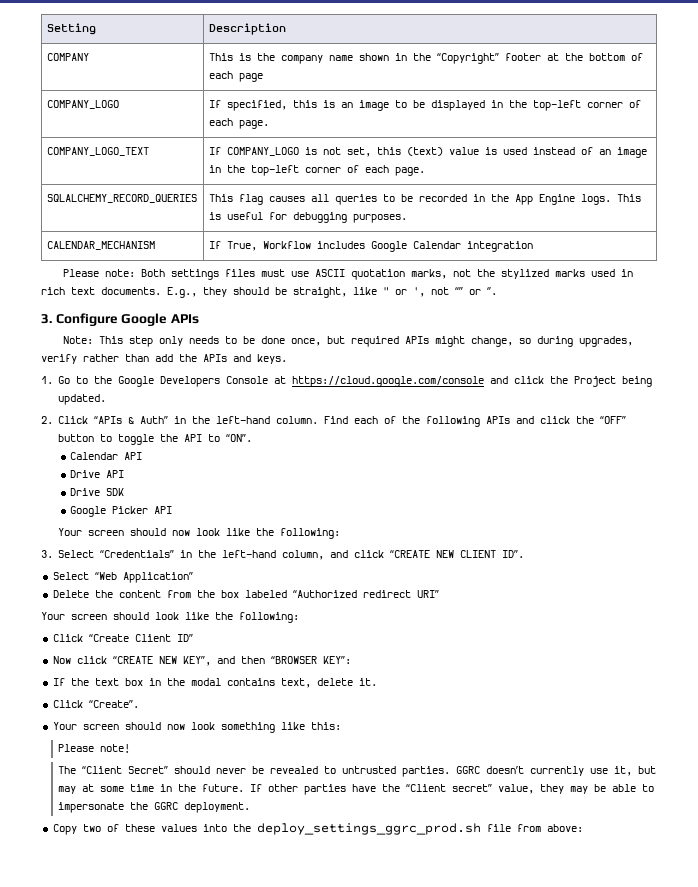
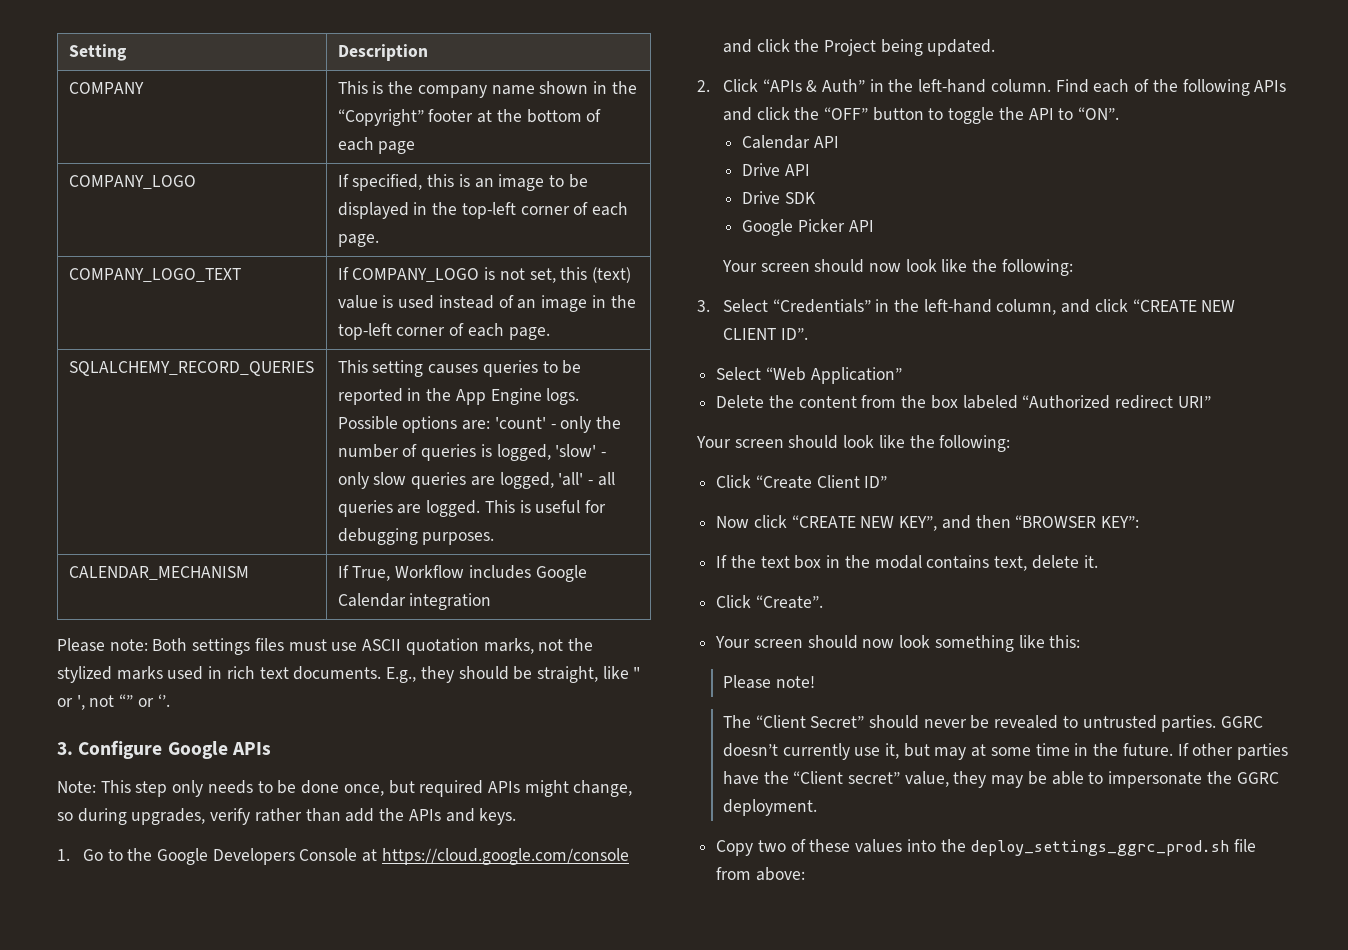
[239,194,330,205] flag causes all -> [372,360,479,377] setting causes
[419,194,468,202] recorded -> [337,388,403,405] reported
(612, 199) none -> [337,416,622,433] [337,444,607,461] [337,472,615,489] [337,500,481,517] Possible options are: 'count' - only the number of queries is logged, 'slow' - only slow queries are logged, 'all' - all queries are logged.

